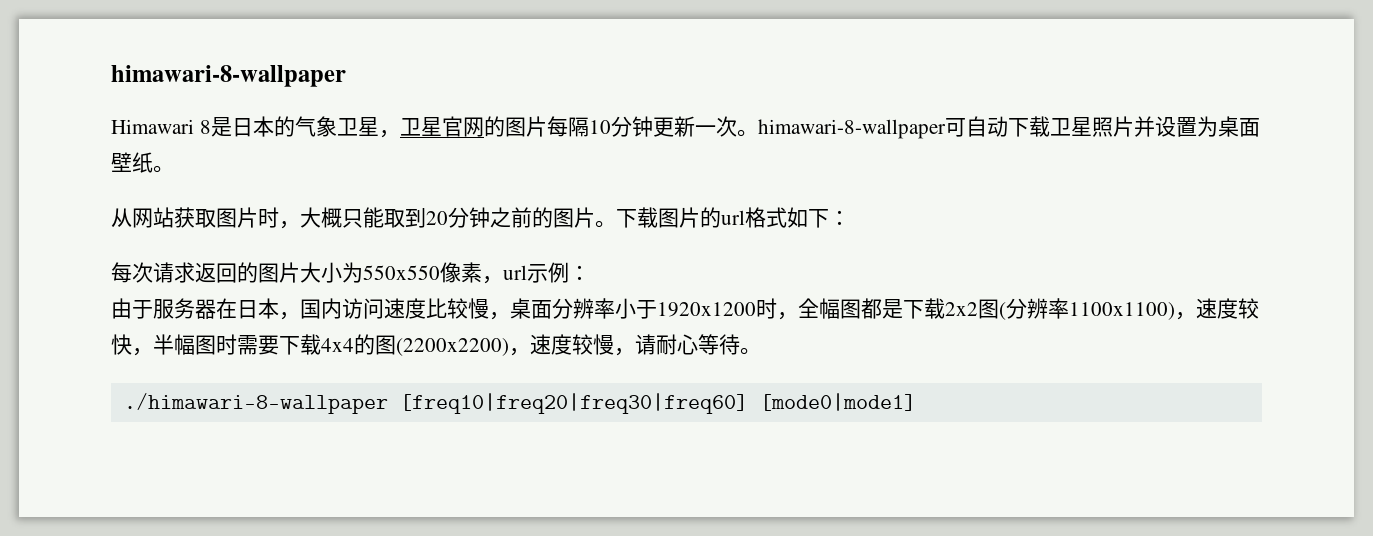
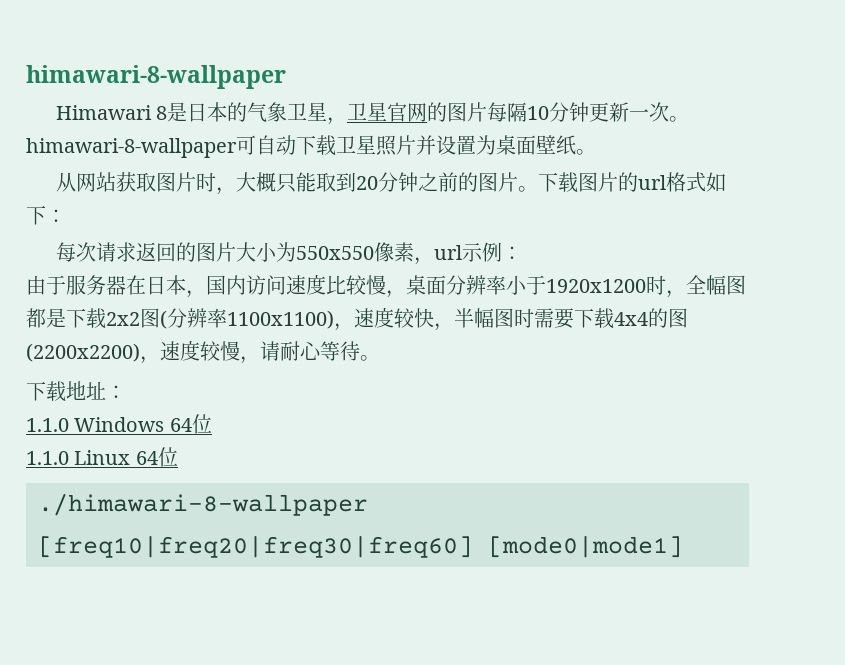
(761, 351) none -> [26,381,126,402] [26,414,212,434] [26,447,178,467] // 下载地址： // 1.1.0 Windows 64位 // 1.1.0 Linux 64位

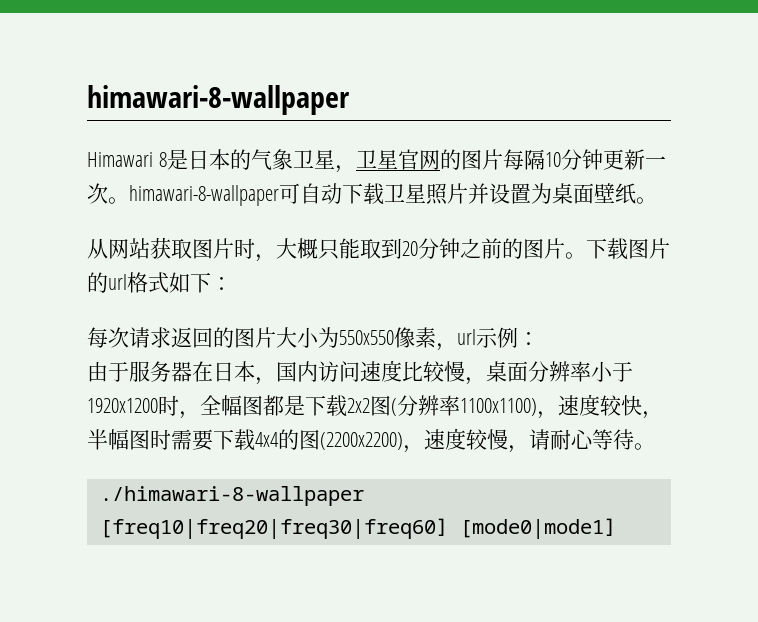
[26,381,126,402] [26,414,212,434] [26,447,178,467] // 下载地址： // 1.1.0 Windows 64位 // 1.1.0 Linux 64位 -> (655, 446) none

